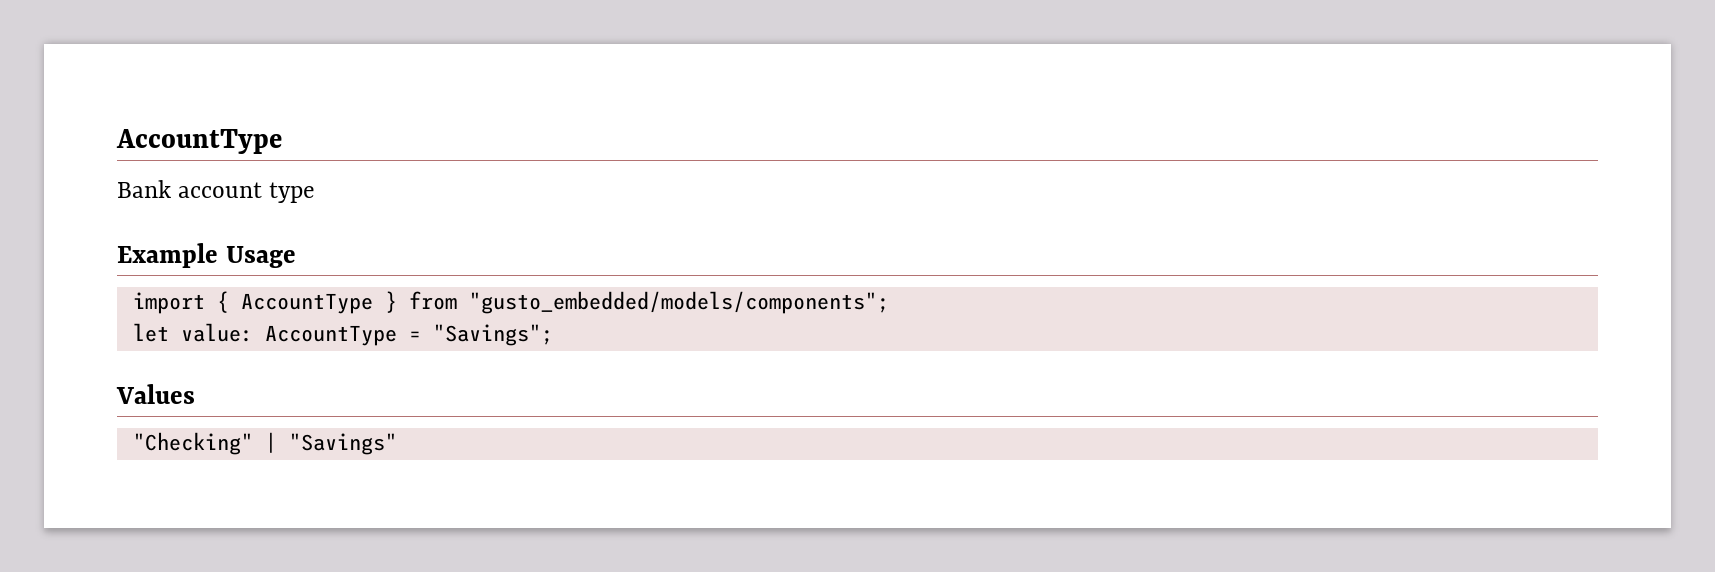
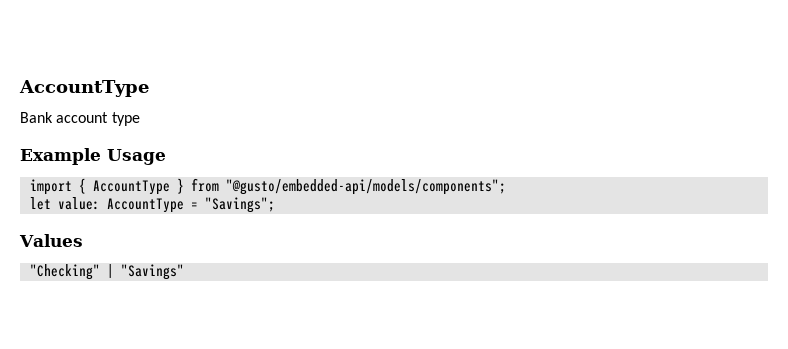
[468,291,889,314] "gusto_embedded/models/components"; -> [225,179,506,195] "@gusto/embedded-api/models/components";

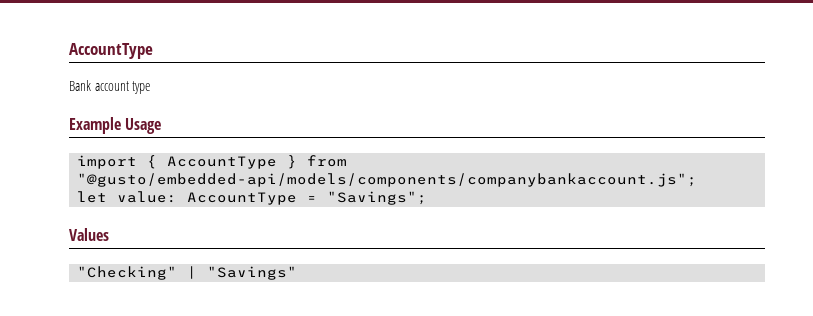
[225,179,506,195] "@gusto/embedded-api/models/components"; -> [77,173,698,187] "@gusto/embedded-api/models/components/companybankaccount.js";

